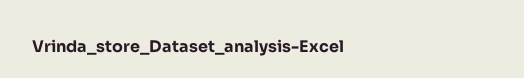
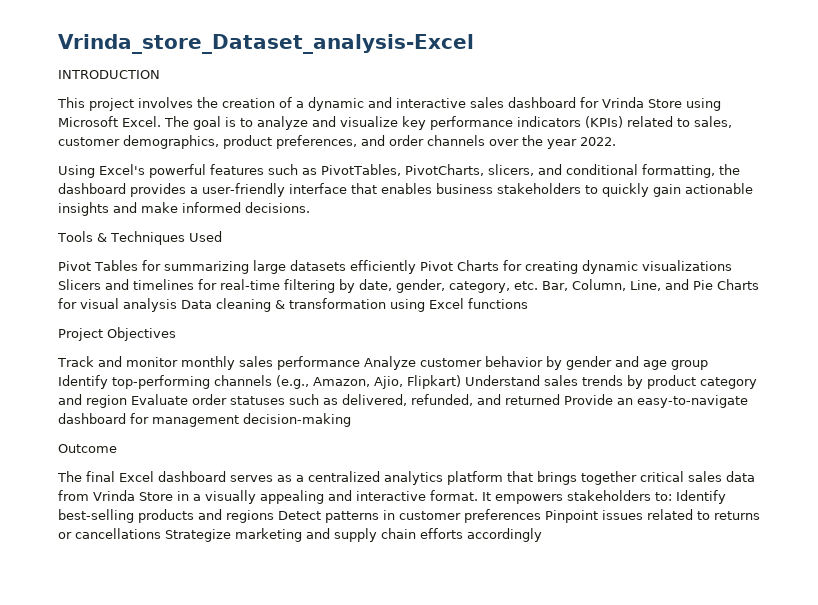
(344, 47) none -> [58,70,160,79] [57,97,721,111] [58,116,732,130] [58,135,616,149] [58,164,740,178] [58,183,753,197] [58,202,310,216] [57,231,222,245] [58,260,732,274] [58,279,759,293] [58,298,528,312] [58,327,176,341] [57,356,708,370] [58,375,757,389] [58,394,748,408] [58,413,351,427] [58,444,117,453] [57,471,755,485] [58,490,726,504] [58,509,760,523] [58,528,542,542] // INTRODUCTION // This project involves the creation of a dynamic and interactive sales dashboard for Vrinda Store using Microsoft Excel. The goal is to analyze and visualize key performance indicators (KPIs) related to sales, customer demographics, product preferences, and order channels over the year 2022. // Using Excel's powerful features such as PivotTables, PivotCharts, slicers, and conditional formatting, the dashboard provides a user-friendly interface that enables business stakeholders to quickly gain actionable insights and make informed decisions. // Tools & Techniques Used // Pivot Tables for summarizing large datasets efficiently Pivot Charts for creating dynamic visualizations Slicers and timelines for real-time filtering by date, gender, category, etc. Bar, Column, Line, and Pie Charts for visual analysis Data cleaning & transformation using Excel functions // Project Objectives // Track and monitor monthly sales performance Analyze customer behavior by gender and age group Identify top-performing channels (e.g., Amazon, Ajio, Flipkart) Understand sales trends by product category and region Evaluate order statuses such as delivered, refunded, and returned Provide an easy-to-navigate dashboard for management decision-making // Outcome // The final Excel dashboard serves as a centralized analytics platform that brings together critical sales data from Vrinda Store in a visually appealing and interactive format. It empowers stakeholders to: Identify best-selling products and regions Detect patterns in customer preferences Pinpoint issues related to returns or cancellations Strategize marketing and supply chain efforts accordingly

